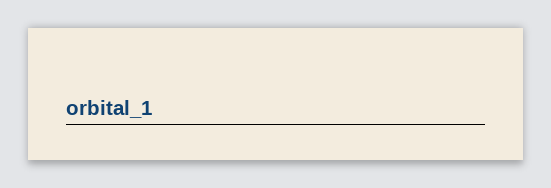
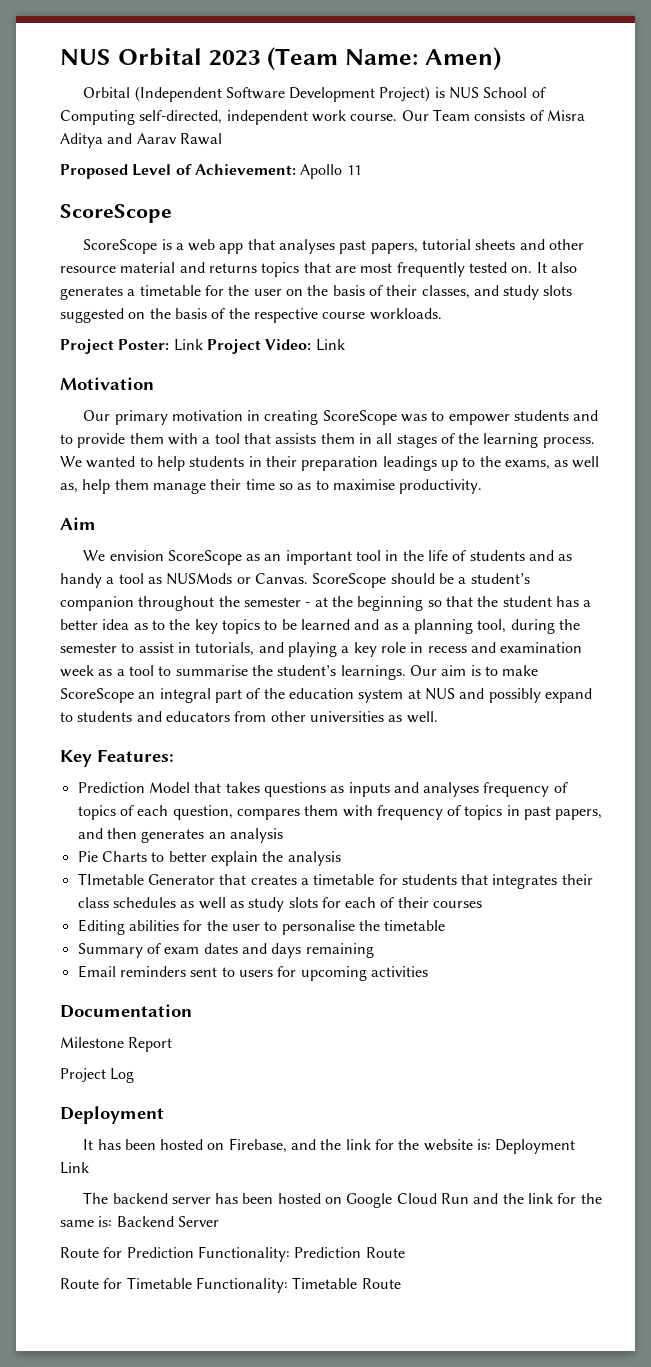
[66,100,152,118] orbital_1 -> [60,47,501,71] [83,86,546,102] [60,109,585,125] [60,133,222,148] [60,164,361,179] [60,204,172,223] [83,239,585,254] [60,262,577,277] [60,285,573,300] [60,308,442,323] [60,339,345,354] [60,377,154,390] [83,410,599,425] [60,433,595,448] [60,456,600,471] [60,479,483,494] [60,517,96,530] [83,550,573,565] [60,573,530,588] [60,596,592,611] [60,619,581,634] [60,642,583,657] [60,665,539,680] [60,688,592,703] [60,711,438,723] [60,749,174,767] [77,782,568,797] [77,805,603,820] [77,828,283,843] [77,851,341,866] [77,873,593,889] [77,897,483,912] [77,919,446,935] [77,943,374,958] [77,965,428,981] [60,1004,192,1018] [60,1037,173,1052] [60,1068,135,1083] [60,1106,164,1124] [83,1138,576,1154] [60,1162,89,1174] [83,1192,602,1208] [60,1216,219,1227] [60,1246,405,1262] [60,1277,401,1293] NUS Orbital 2023 (Team Name: Amen) // Orbital (Independent Software Development Project) is NUS School of Computing self-directed, independent work course. Our Team consists of Misra Aditya and Aarav Rawal // Proposed Level of Achievement: Apollo 11 // ScoreScope // ScoreScope is a web app that analyses past papers, tutorial sheets and other resource material and returns topics that are most frequently tested on. It also generates a timetable for the user on the basis of their classes, and study slots suggested on the basis of the respective course workloads. // Project Poster: Link Project Video: Link // Motivation // Our primary motivation in creating ScoreScope was to empower students and to provide them with a tool that assists them in all stages of the learning process. We wanted to help students in their preparation leadings up to the exams, as well as, help them manage their time so as to maximise productivity. // Aim // We envision ScoreScope as an important tool in the life of students and as handy a tool as NUSMods or Canvas. ScoreScope should be a student’s companion throughout the semester - at the beginning so that the student has a better idea as to the key topics to be learned and as a planning tool, during the semester to assist in tutorials, and playing a key role in recess and examination week as a tool to summarise the student’s learnings. Our aim is to make ScoreScope an integral part of the education system at NUS and possibly expand to students and educators from other universities as well. // Key Features: // Prediction Model that takes questions as inputs and analyses frequency of topics of each question, compares them with frequency of topics in past papers, and then generates an analysis // Pie Charts to better explain the analysis // TImetable Generator that creates a timetable for students that integrates their class schedules as well as study slots for each of their courses // Editing abilities for the user to personalise the timetable // Summary of exam dates and days remaining // Email reminders sent to users for upcoming activities // Documentation // Milestone Report // Project Log // Deployment // It has been hosted on Firebase, and the link for the website is: Deployment Link // The backend server has been hosted on Google Cloud Run and the link for the same is: Backend Server // Route for Prediction Functionality: Prediction Route // Route for Timetable Functionality: Timetable Route

